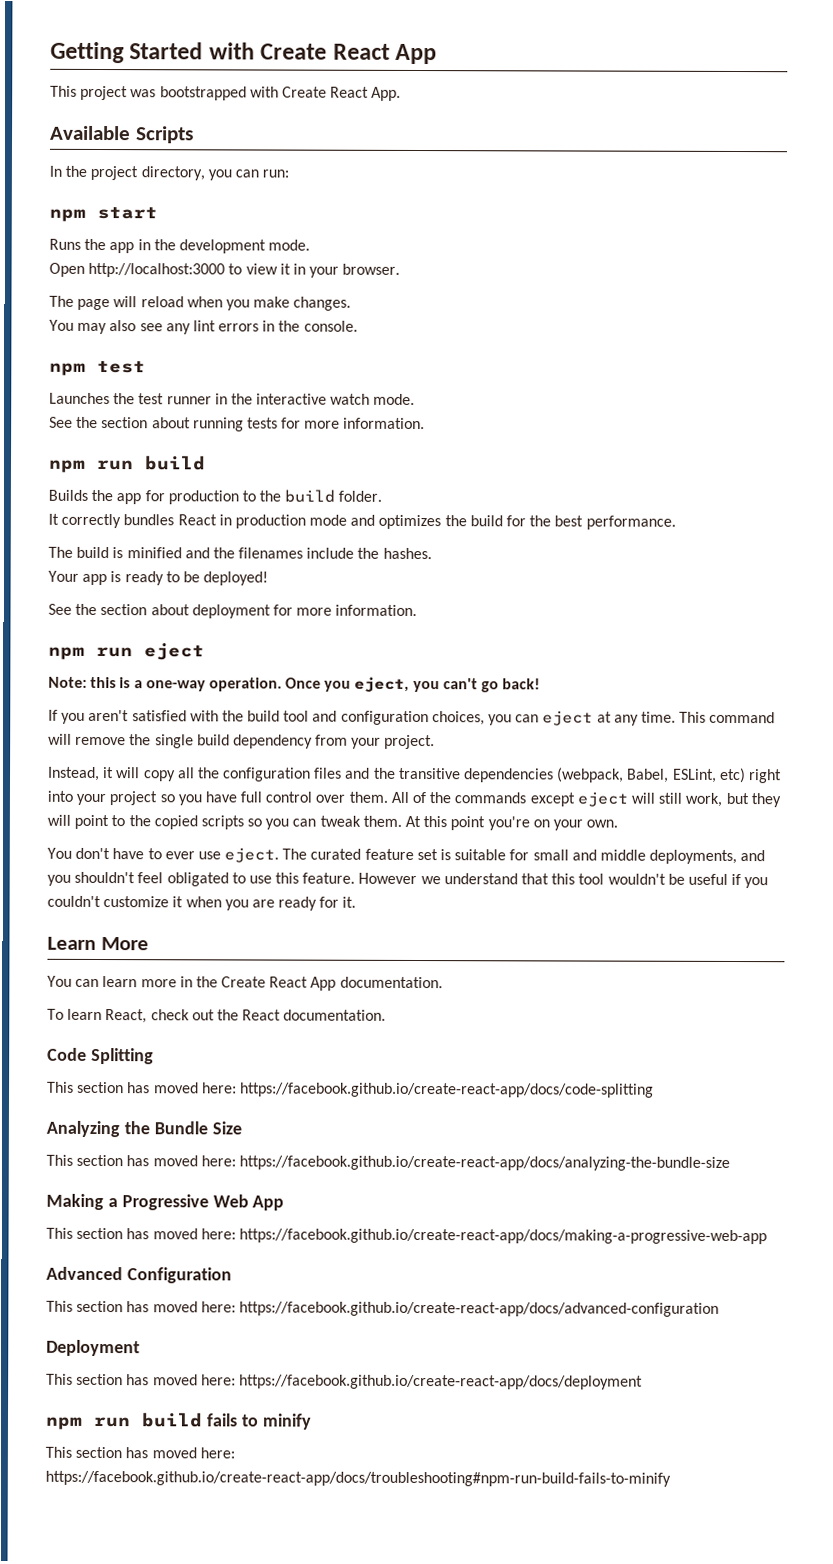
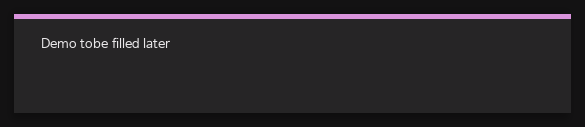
[50,41,438,65] [50,85,402,101] [50,125,194,144] [49,165,290,181] [49,206,158,222] [49,238,311,254] [49,262,401,278] [49,295,352,311] [49,319,358,335] [49,360,146,376] [49,392,416,405] [49,416,426,432] [48,455,206,473] [48,489,383,505] [48,513,676,530] [48,546,432,560] [48,570,269,586] [48,603,418,619] [48,642,205,661] [48,676,541,693] [48,709,776,726] [48,733,436,750] [48,766,782,784] [47,790,781,808] [47,814,619,831] [47,847,766,865] [47,871,769,889] [47,895,357,911] [47,936,149,951] [47,975,443,991] [47,1008,387,1024] [47,1047,154,1065] [47,1081,654,1098] [46,1120,242,1138] [46,1154,730,1171] [46,1193,285,1211] [46,1227,767,1245] [46,1266,232,1284] [46,1300,719,1317] [46,1339,140,1357] [46,1373,643,1390] [45,1412,312,1430] [45,1446,235,1459] [45,1470,671,1487] Getting Started with Create React App // This project was bootstrapped with Create React App. // Available Scripts // In the project directory, you can run: // npm start // Runs the app in the development mode. // Open http://localhost:3000 to view it in your browser. // The page will reload when you make changes. // You may also see any lint errors in the console. // npm test // Launches the test runner in the interactive watch mode. // See the section about running tests for more information. // npm run build // Builds the app for production to the build folder. // It correctly bundles React in production mode and optimizes the build for the best performance. // The build is minified and the filenames include the hashes. // Your app is ready to be deployed! // See the section about deployment for more information. // npm run eject // Note: this is a one-way operation. Once you eject, you can't go back! // If you aren't satisfied with the build tool and configuration choices, you can eject at any time. This command will remove the single build dependency from your project. // Instead, it will copy all the configuration files and the transitive dependencies (webpack, Babel, ESLint, etc) right into your project so you have full control over them. All of the commands except eject will still work, but they will point to the copied scripts so you can tweak them. At this point you're on your own. // You don't have to ever use eject. The curated feature set is suitable for small and middle deployments, and you shouldn't feel obligated to use this feature. However we understand that this tool wouldn't be useful if you couldn't customize it when you are ready for it. // Learn More // You can learn more in the Create React App documentation. // To learn React, check out the React documentation. // Code Splitting // This section has moved here: https://facebook.github.io/create-react-app/docs/code-splitting // Analyzing the Bundle Size // This section has moved here: https://facebook.github.io/create-react-app/docs/analyzing-the-bundle-size // Making a Progressive Web App // This section has moved here: https://facebook.github.io/create-react-app/docs/making-a-progressive-web-app // Advanced Configuration // This section has moved here: https://facebook.github.io/create-react-app/docs/advanced-configuration // Deployment // This section has moved here: https://facebook.github.io/create-react-app/docs/deployment // npm run build fails to minify // This section has moved here: https://facebook.github.io/create-react-app/docs/troubleshooting#npm-run-build-fails-to-minify -> [41,37,171,49] Demo tobe filled later

